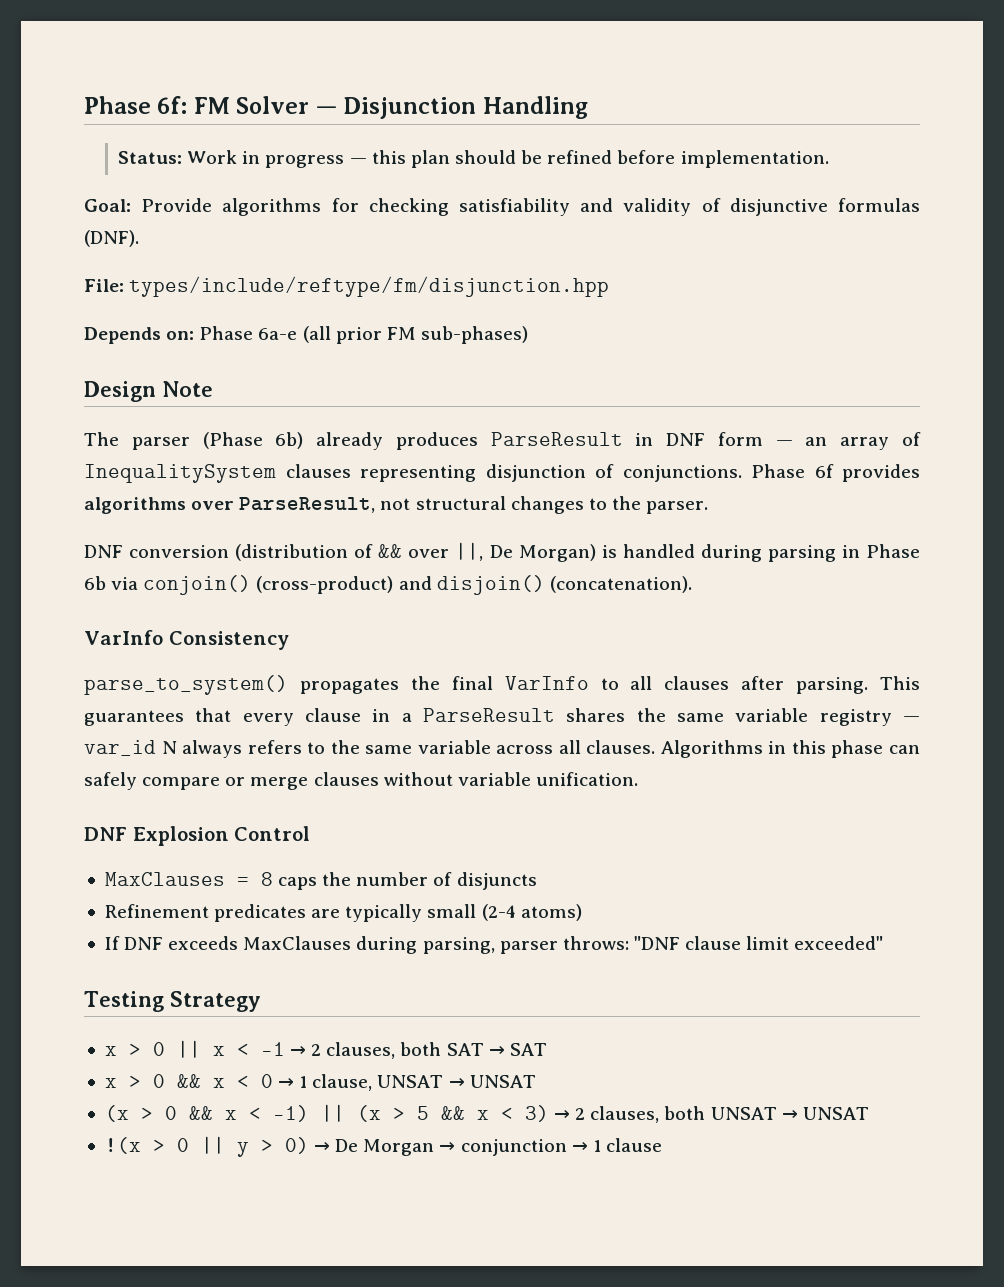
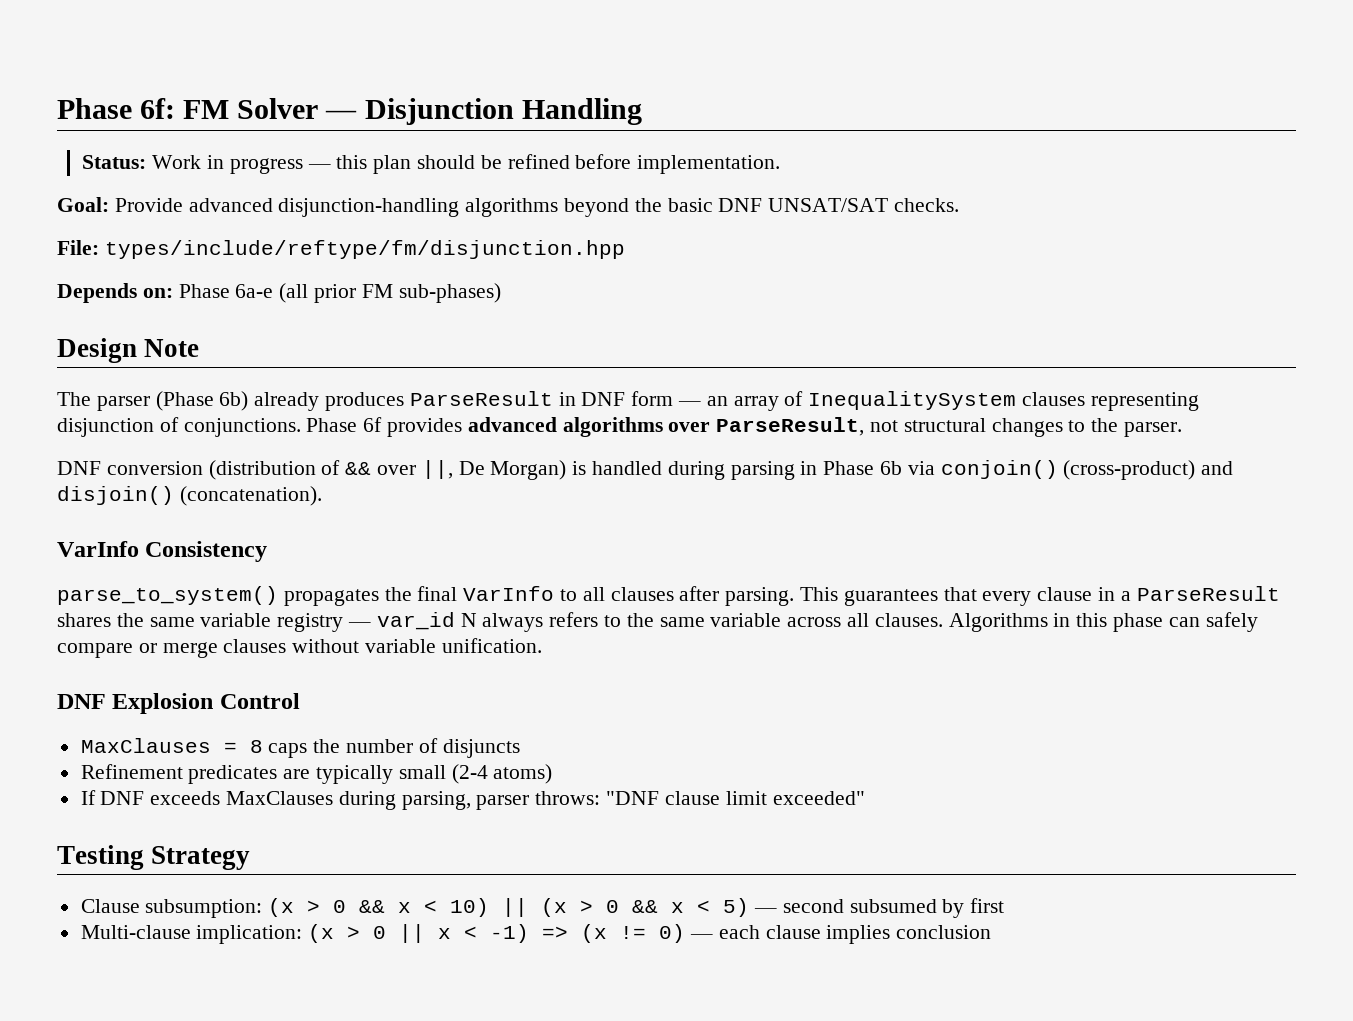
[222,198,921,216] [84,230,139,247] algorithms for checking satisfiability and validity of disjunctive formulas (DNF). -> [188,198,960,217] advanced disjunction-handling algorithms beyond the basic DNF UNSAT/SAT checks.
(920, 473) none -> [467,417,557,432] advanced
[104,1040,547,1059] [104,1074,536,1091] [104,1105,309,1122] x > 0 || x < -1 → 2 clauses, both SAT → SAT // x > 0 && x < 0 → 1 clause, UNSAT → UNSAT // (x > 0 && x < -1) -> [80,898,490,918] Clause subsumption: (x > 0 && x < 10)
[416,1105,869,1123] [104,1136,662,1157] 5 && x < 3) → 2 clauses, both UNSAT → UNSAT // !(x > 0 || y > 0) → De Morgan → conjunction → 1 clause -> [606,898,1005,918] [80,924,992,944] 0 && x < 5) — second subsumed by first // Multi-clause implication: (x > 0 || x < -1) => (x != 0) — each clause implies conclusion

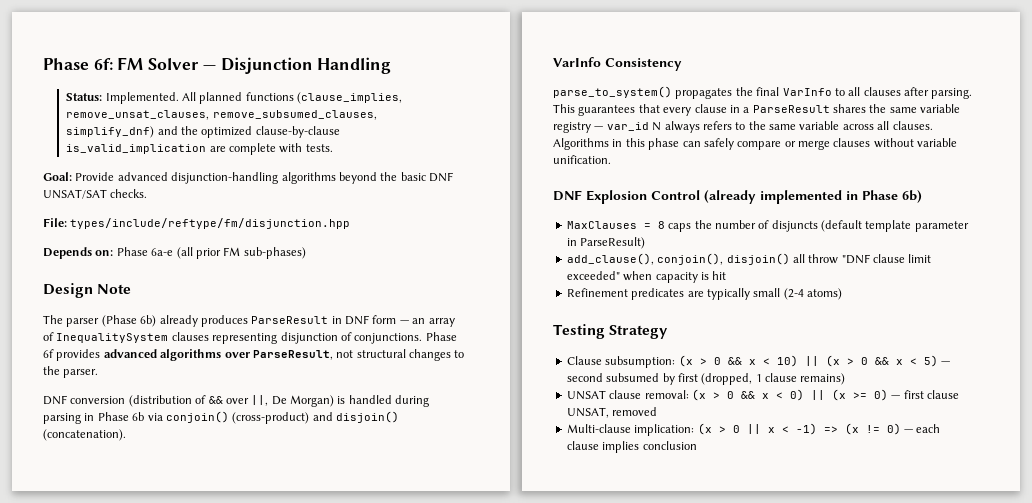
[152,154,781,174] Work in progress — this plan should be refined before implementation. -> [105,92,403,104] [66,110,377,120] [66,126,340,138] [66,143,333,155] Implemented. All planned functions (clause_implies, remove_unsat_clauses, remove_subsumed_clauses, simplify_dnf) and the optimized clause-by-clause is_valid_implication are complete with tests.
(300, 701) none -> [704,190,922,204] (already implemented in Phase 6b)
(520, 748) none -> [821,220,969,232] [566,237,646,249] [566,253,932,265] [566,271,727,283] (default template parameter in ParseResult) // add_clause(), conjoin(), disjoin() all throw "DNF clause limit exceeded" when capacity is hit
[80,790,865,810] // If DNF exceeds MaxClauses during parsing, parser throws: "DNF clause limit exceeded" -> (842, 294) none
(1005, 905) none -> [701,373,846,385] [566,389,959,401] [566,407,658,418] (dropped, 1 clause remains) // UNSAT clause removal: (x > 0 && x < 0) || (x >= 0) — first clause UNSAT, removed

